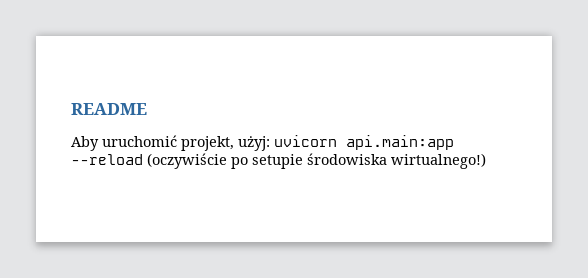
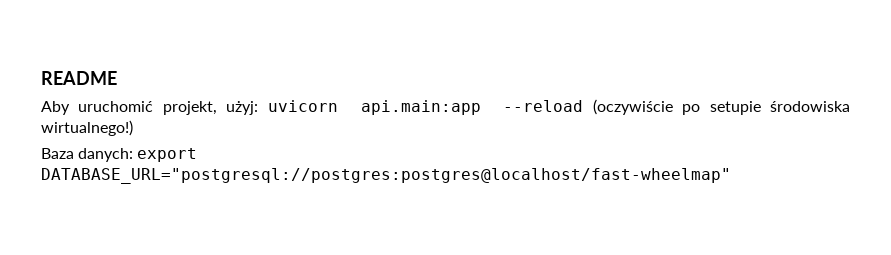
(486, 161) none -> [41,148,198,162] [41,168,731,184] // Baza danych: export DATABASE_URL="postgresql://postgres:postgres@localhost/fast-wheelmap"

